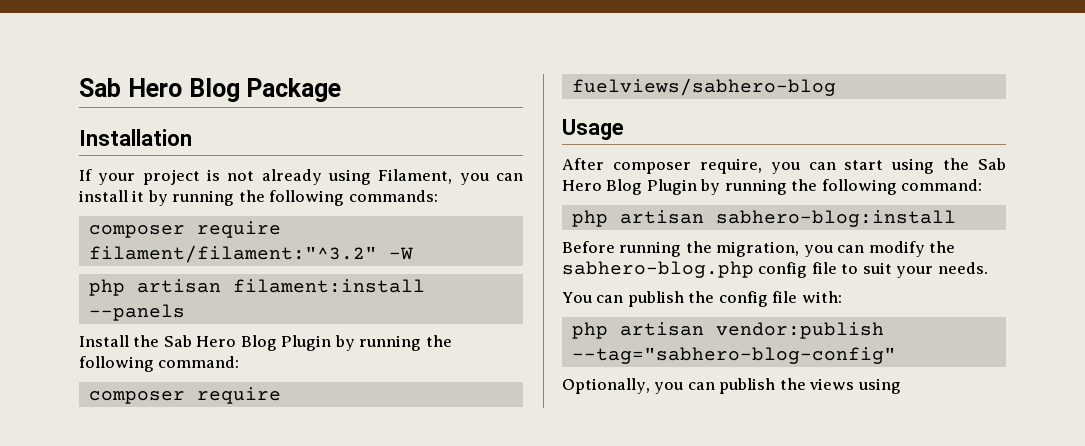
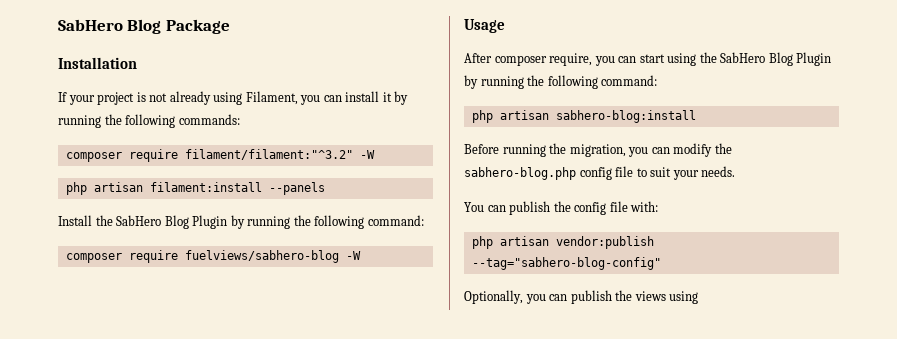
[79,78,182,97] Sab Hero -> [58,19,123,31] SabHero
[163,335,237,347] Sab Hero -> [116,215,162,226] SabHero
(836, 87) none -> [345,251,361,260] -W
[978,158,1006,170] [562,180,602,191] Sab Hero -> [720,52,766,63] SabHero

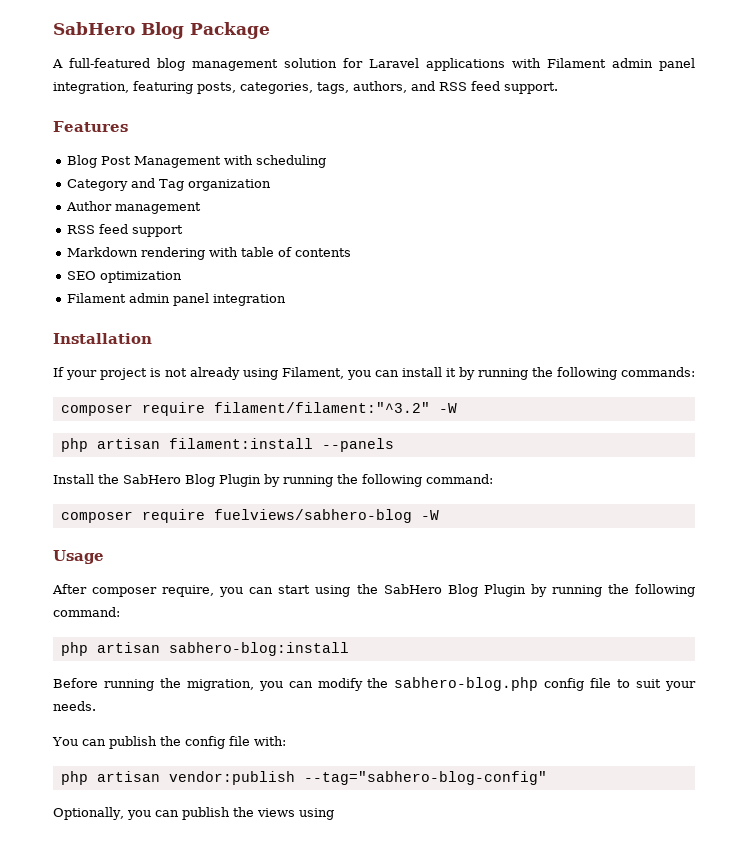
(230, 26) none -> [52,58,695,71] [53,81,558,94] [53,121,128,132] [67,155,327,168] [67,178,272,191] [66,201,202,214] [67,224,184,237] [67,247,352,260] [67,271,183,283] [67,293,287,306] // A full-featured blog management solution for Laravel applications with Filament admin panel integration, featuring posts, categories, tags, authors, and RSS feed support. // Features // Blog Post Management with scheduling // Category and Tag organization // Author management // RSS feed support // Markdown rendering with table of contents // SEO optimization // Filament admin panel integration

